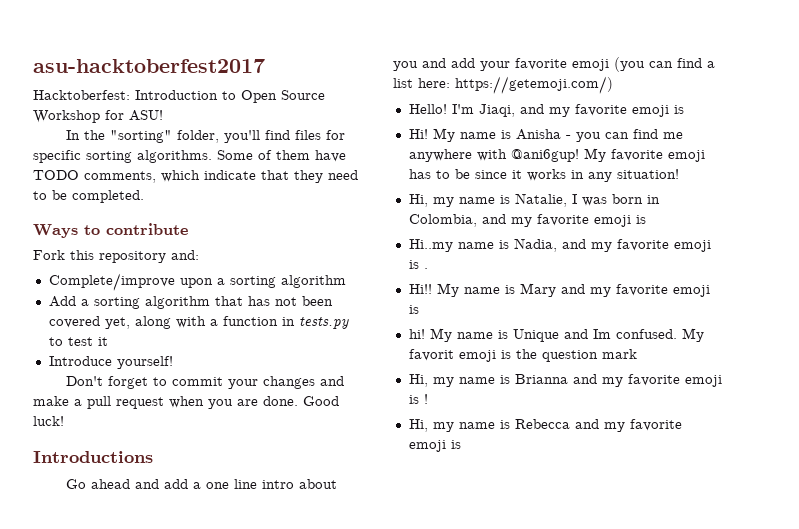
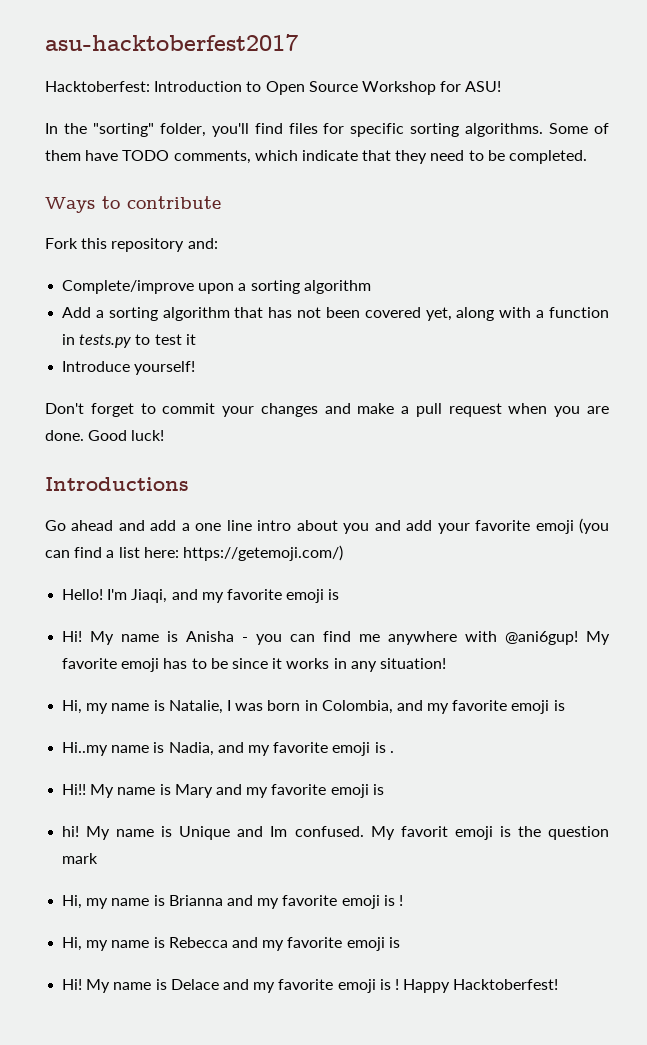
(461, 444) none -> [62,979,559,993] // Hi! My name is Delace and my favorite emoji is ! Happy Hacktoberfest!

